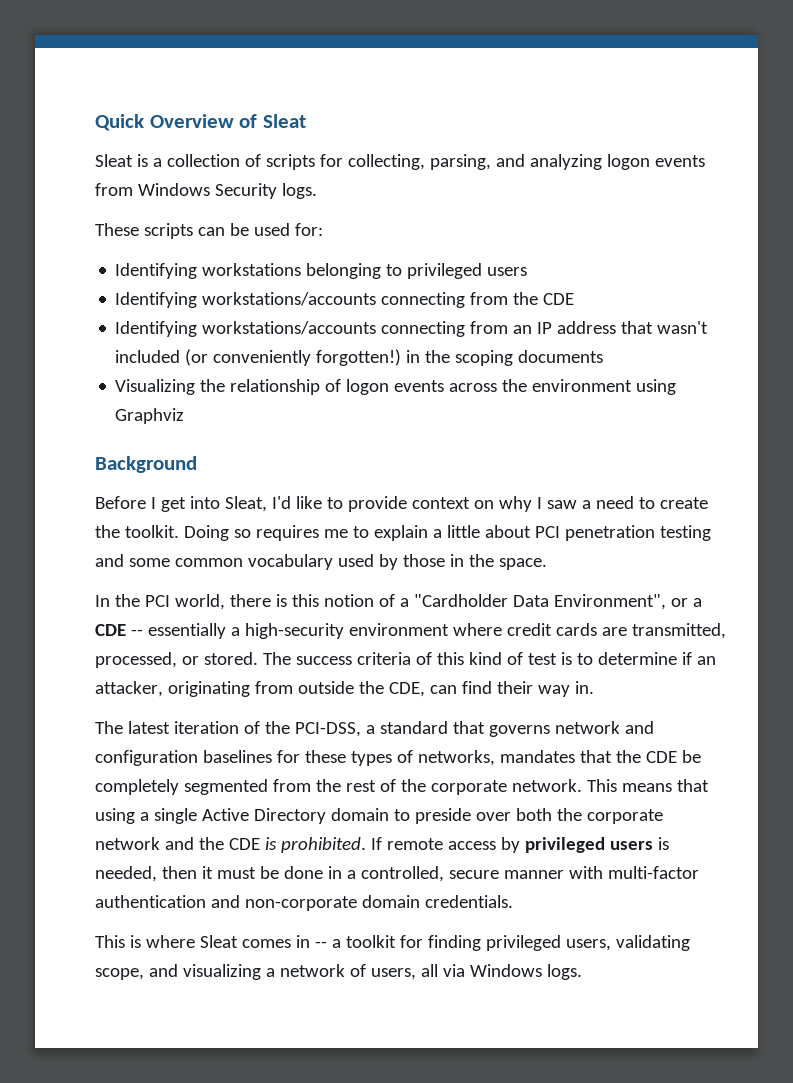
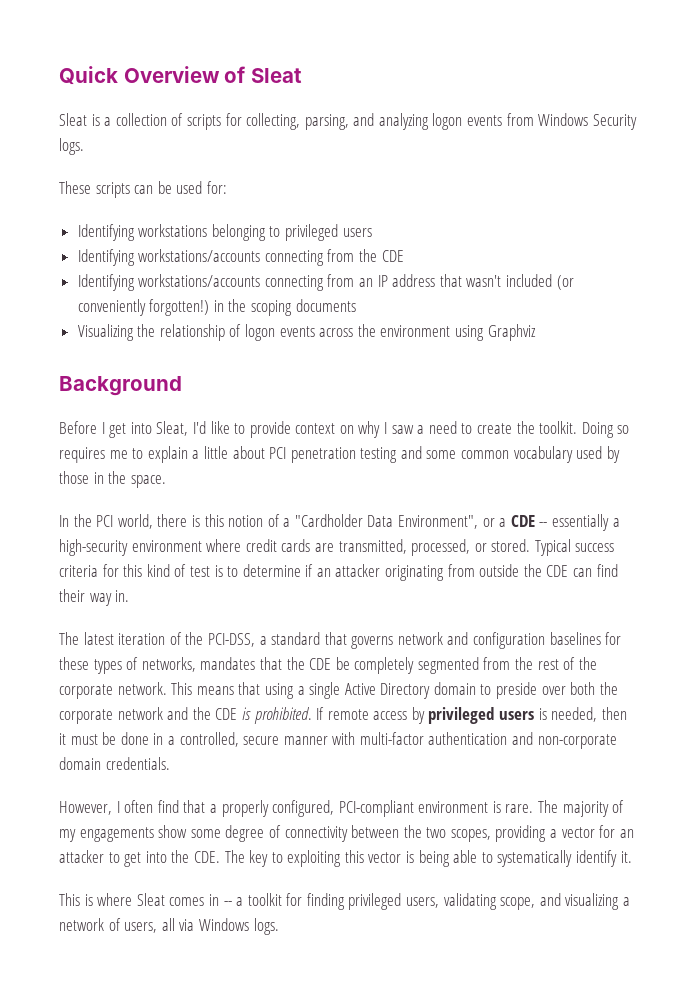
[262,652,291,665] The -> [534,539,571,556] Typical
[415,652,432,665] of -> [102,564,119,577] for
[95,681,163,697] attacker, -> [335,564,381,577] attacker
[388,682,425,697] CDE, -> [546,565,569,577] CDE
(513, 901) none -> [59,800,625,817] [59,825,634,842] [59,850,632,867] // However, I often find that a properly configured, PCI-compliant environment is rare. The majority of my engagements show some degree of connectivity between the two scopes, providing a vector for an attacker to get into the CDE. The key to exploiting this vector is being able to systematically identify it.

